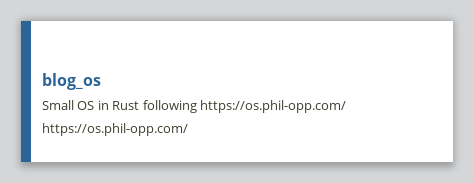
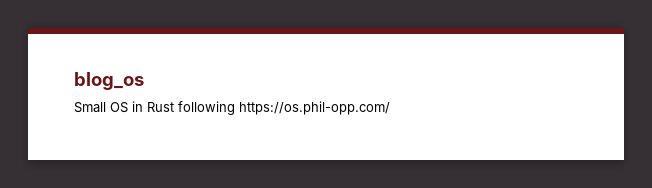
[42,123,188,136] // https://os.phil-opp.com/ -> (390, 108) none

